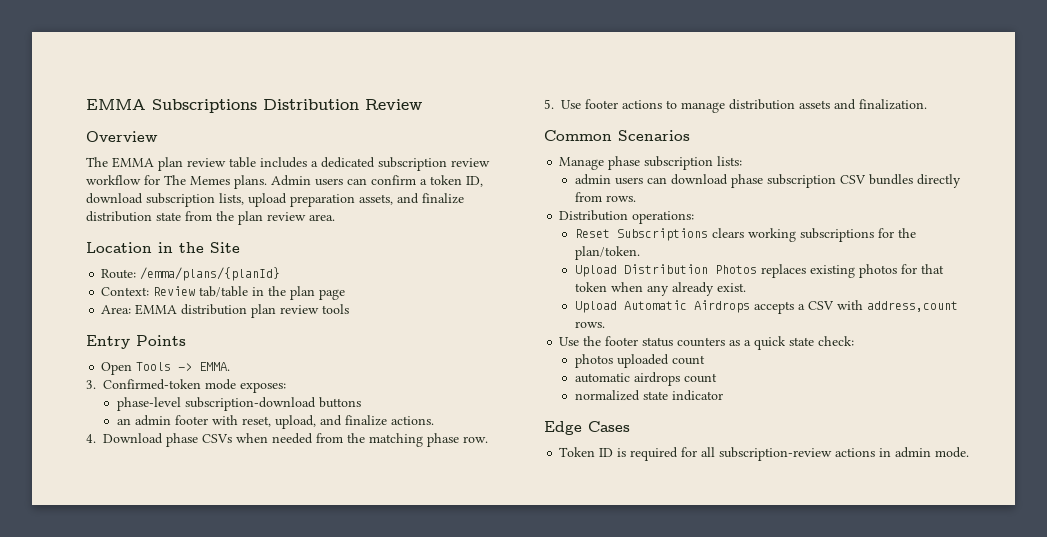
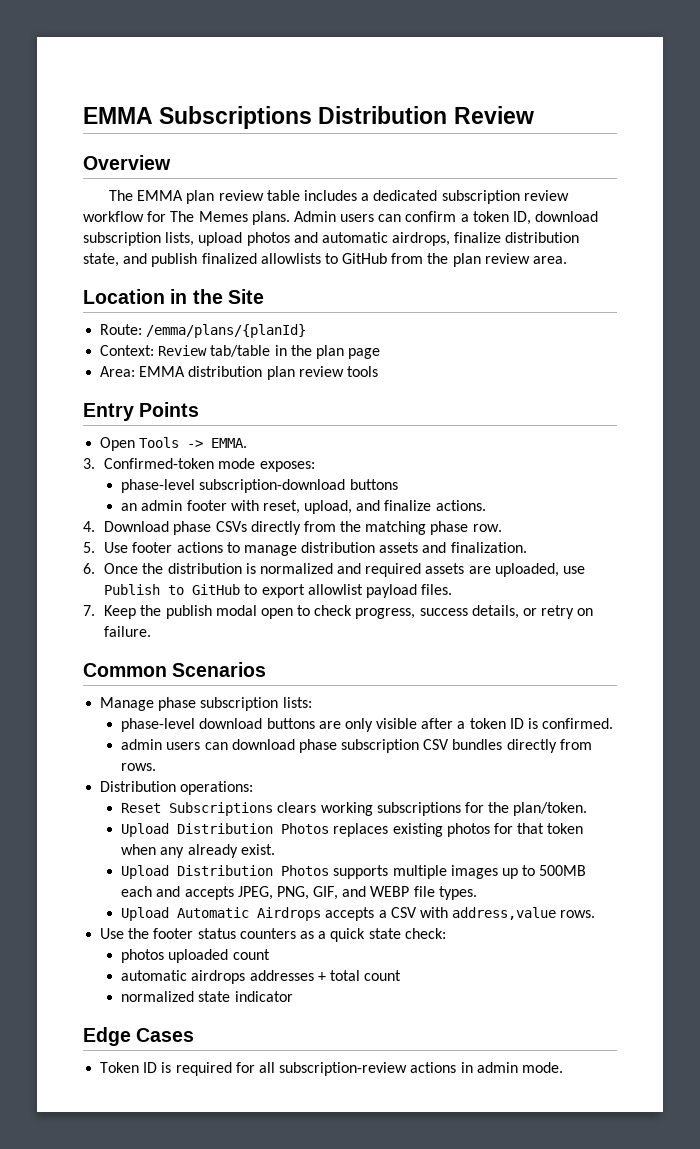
[290,193,464,207] [86,211,181,222] preparation assets, and finalize distribution state -> [246,232,580,246] [83,253,388,267] photos and automatic airdrops, finalize distribution state, and publish finalized allowlists to GitHub
[236,433,313,444] when needed -> [250,521,301,535] directly
(927, 104) none -> [83,563,585,577] [104,584,453,598] [83,605,594,619] [104,626,152,637] // 6. Once the distribution is normalized and required assets are uploaded, use Publish to GitHub to export allowlist payload files. // 7. Keep the publish modal open to check progress, success details, or retry on failure.
(743, 161) none -> [121,718,614,732] // phase-level download buttons are only visible after a token ID is confirmed.
(746, 287) none -> [121,865,587,879] [121,886,477,900] // Upload Distribution Photos supports multiple images up to 500MB each and accepts JPEG, PNG, GIF, and WEBP file types.
[866,301,958,312] address,count -> [452,907,557,920] address,value
(680, 379) none -> [249,970,360,981] addresses + total

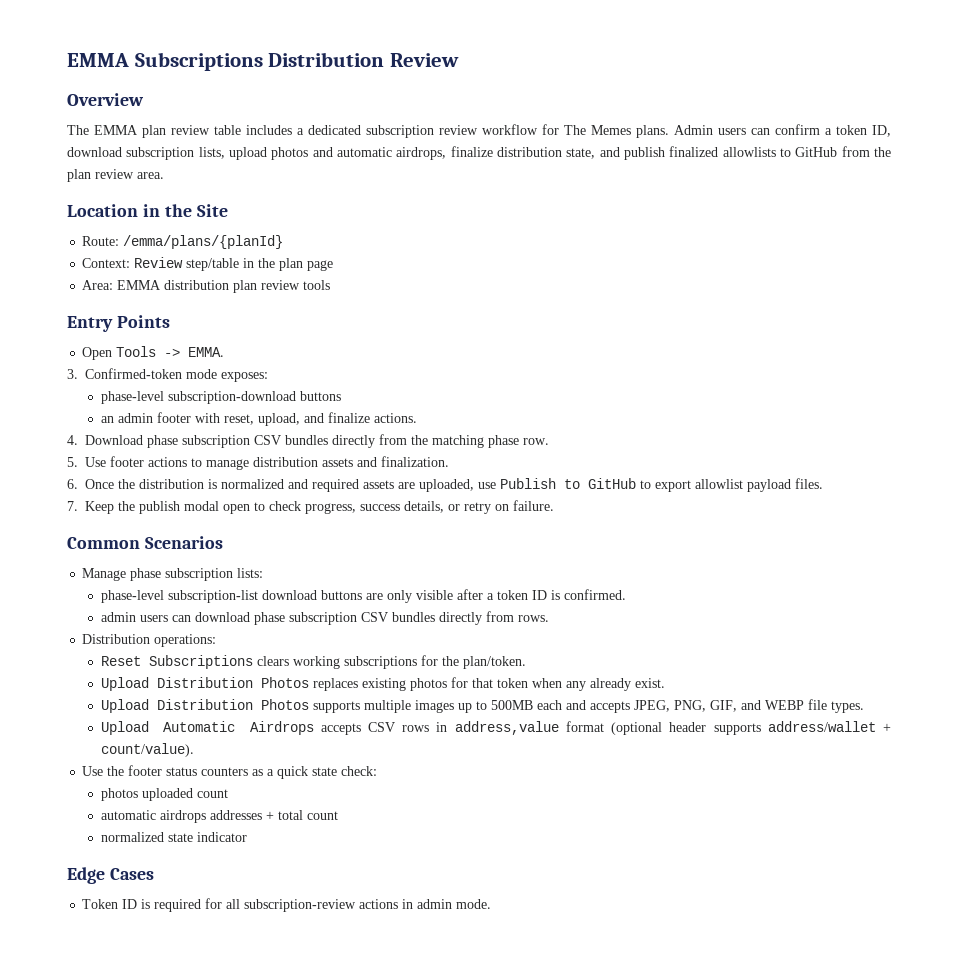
[210,345,271,357] tab/table -> [186,258,240,271] step/table
[215,521,247,532] CSVs -> [182,435,329,448] subscription CSV bundles
(196, 725) none -> [167,590,258,603] subscription-list
[378,907,596,920] a CSV with address,value rows. -> [368,721,891,735] [100,743,194,757] CSV rows in address,value format (optional header supports address/wallet + count/value).

